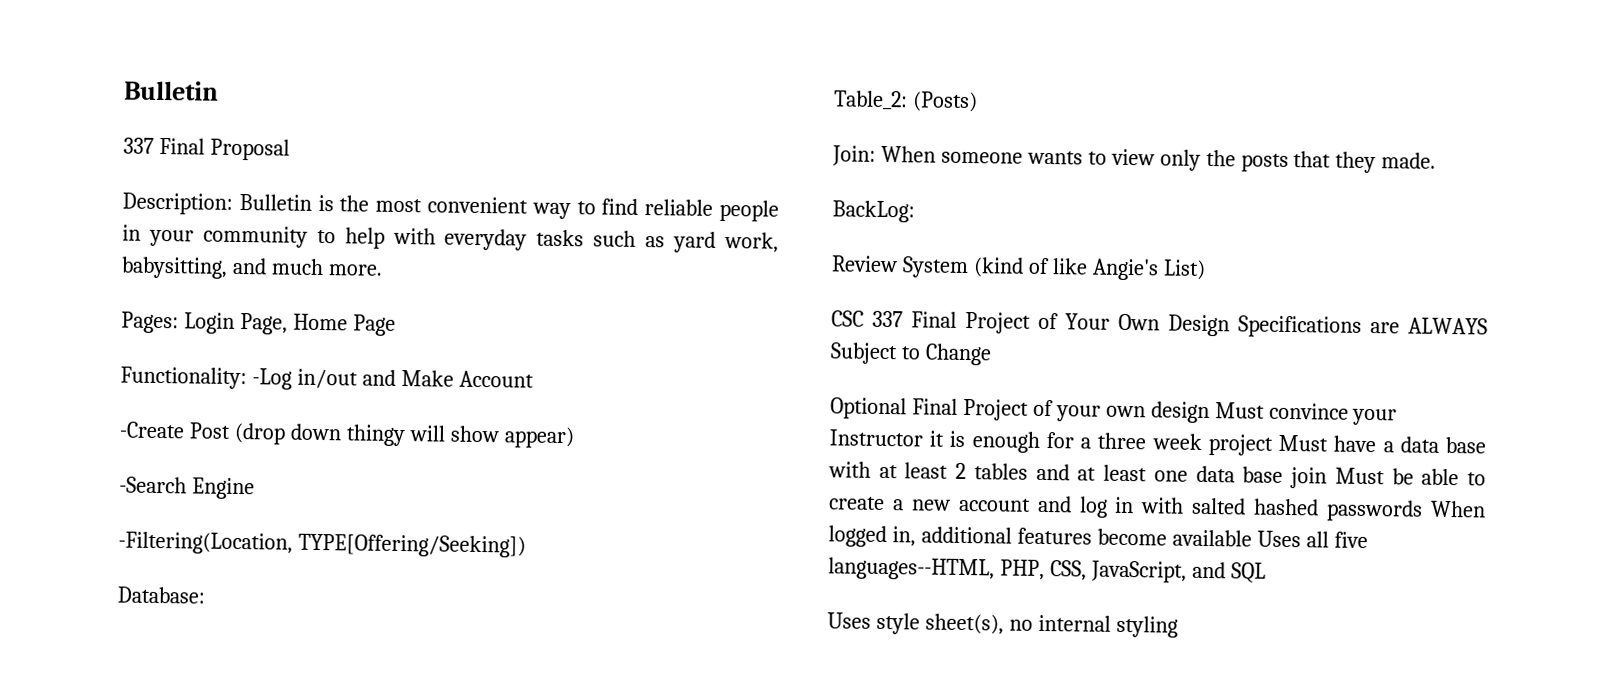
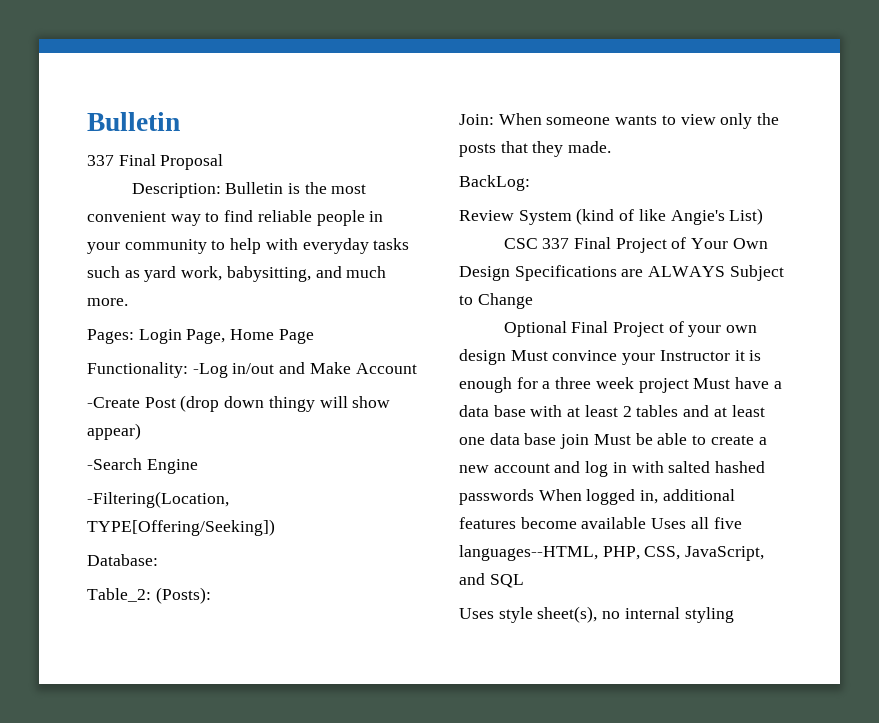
[911,91,978,113] (Posts) -> [155,587,211,604] (Posts):

